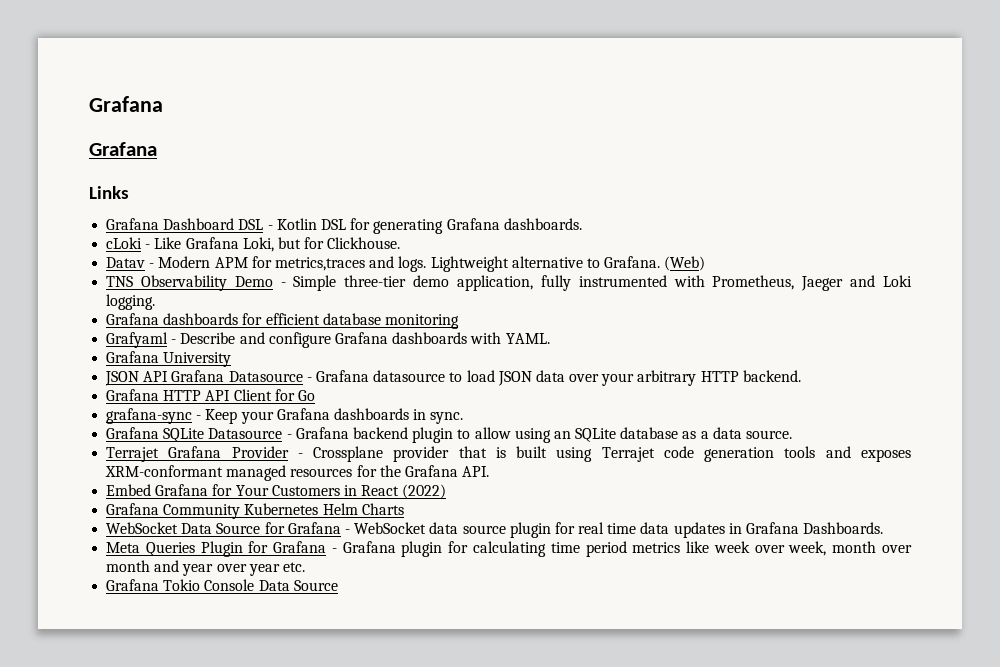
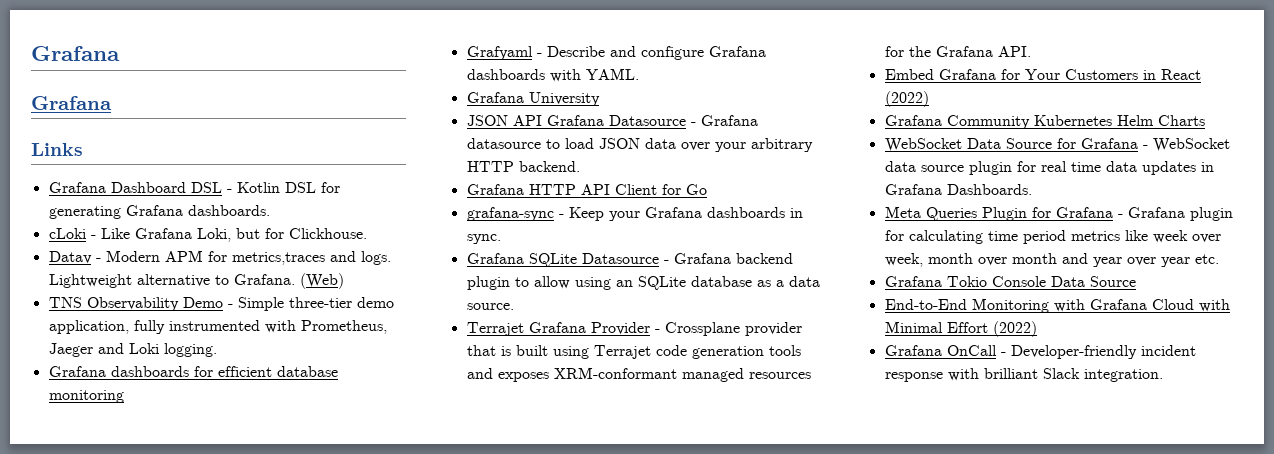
(338, 585) none -> [884,298,1230,313] [884,321,1037,337] [884,345,1196,359] [884,368,1163,382] // End-to-End Monitoring with Grafana Cloud with Minimal Effort (2022) // Grafana OnCall - Developer-friendly incident response with brilliant Slack integration.

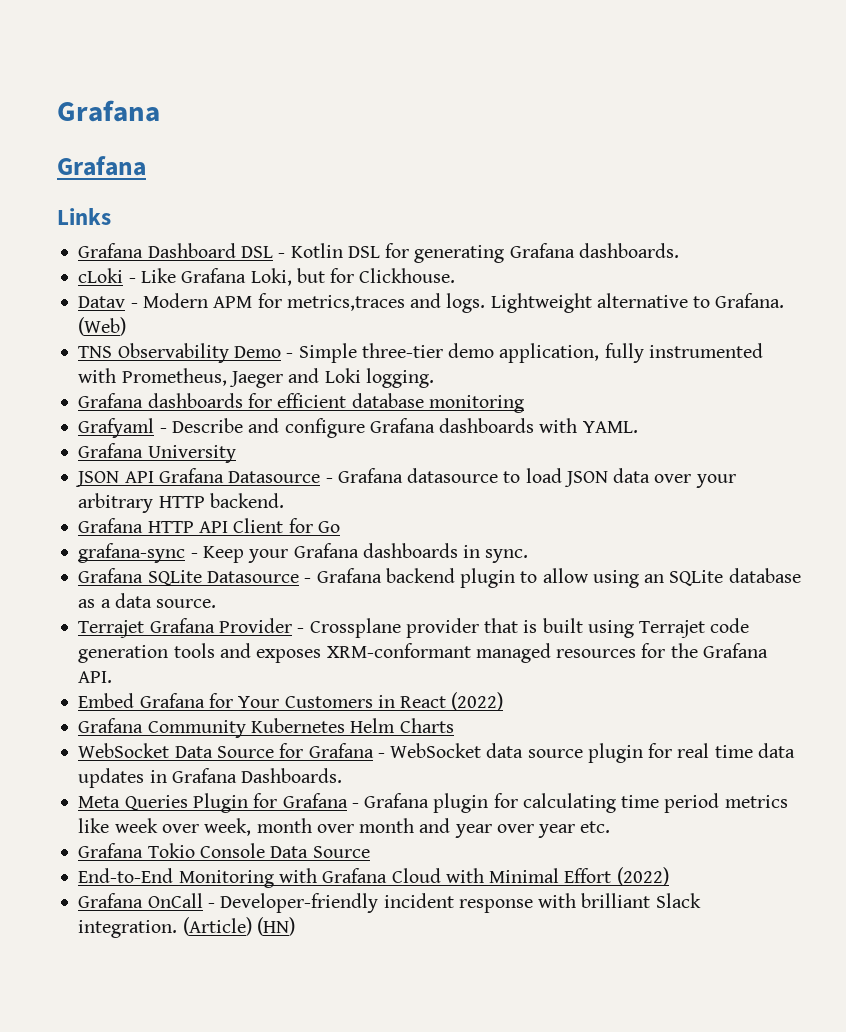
(1163, 375) none -> [182,917,295,936] (Article) (HN)

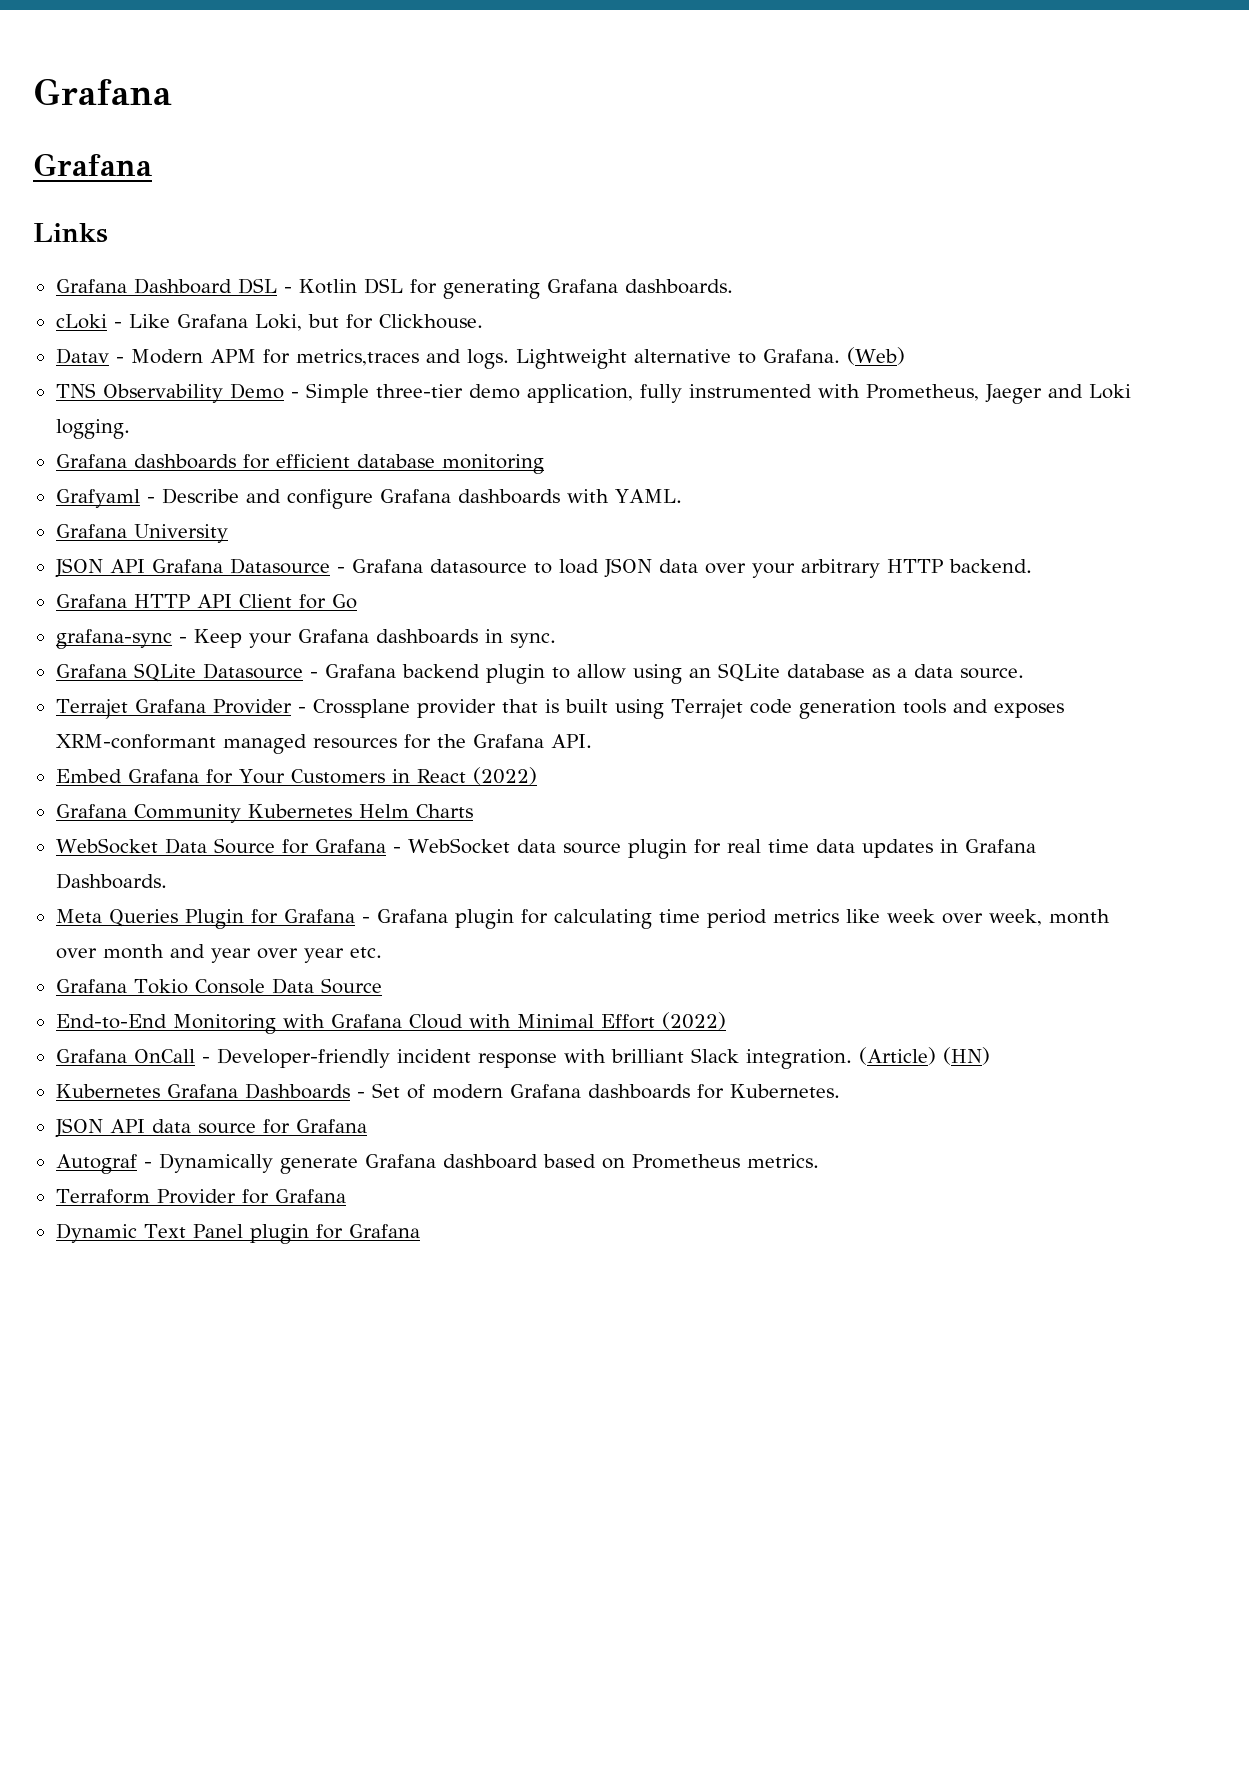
(295, 926) none -> [55,1083,840,1099] [54,1118,367,1138] [55,1153,819,1174] [55,1189,346,1204] [55,1223,420,1244] // Kubernetes Grafana Dashboards - Set of modern Grafana dashboards for Kubernetes. // JSON API data source for Grafana // Autograf - Dynamically generate Grafana dashboard based on Prometheus metrics. // Terraform Provider for Grafana // Dynamic Text Panel plugin for Grafana

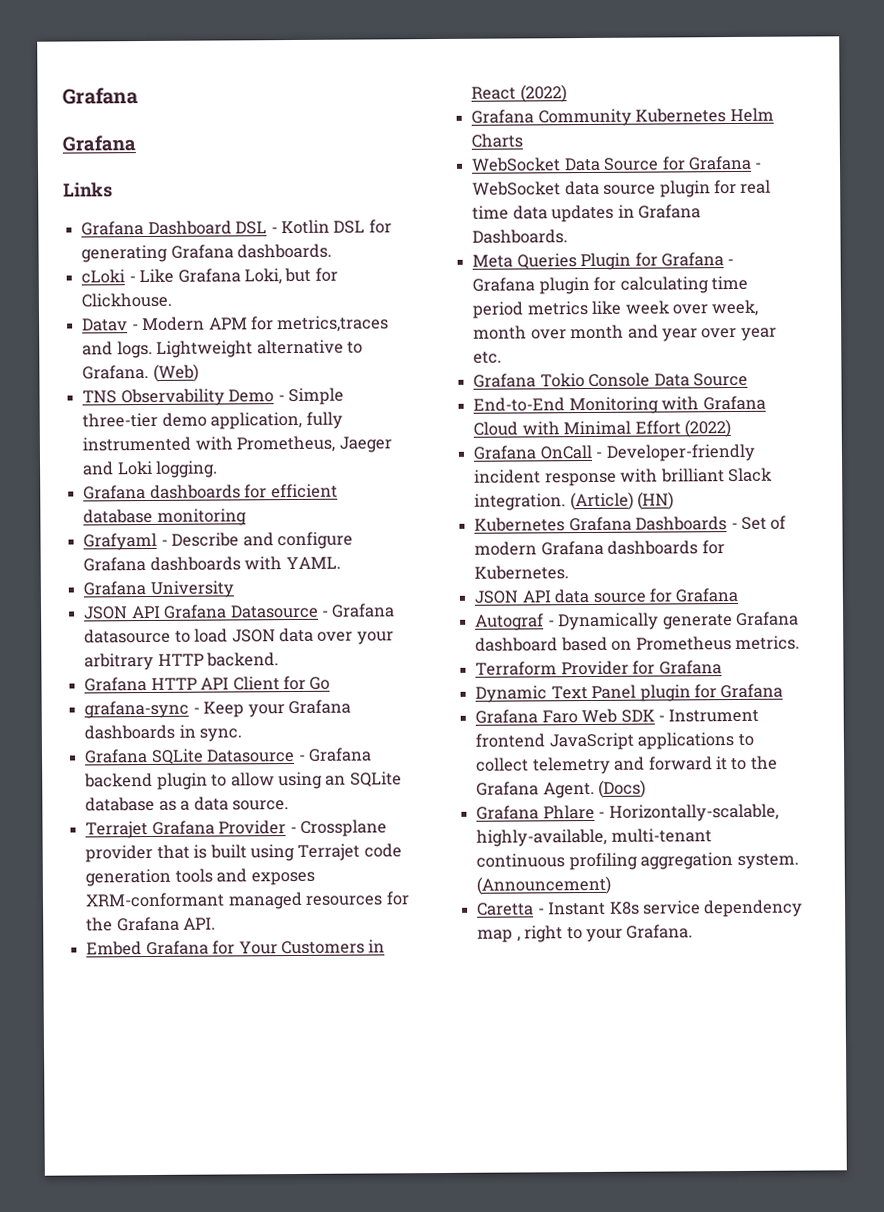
(420, 1231) none -> [475,708,760,724] [475,732,754,751] [476,755,778,775] [476,779,647,799] [476,803,779,822] [476,828,712,847] [476,852,799,871] [476,875,612,895] [477,899,804,918] [477,924,694,943] // Grafana Faro Web SDK - Instrument frontend JavaScript applications to collect telemetry and forward it to the Grafana Agent. (Docs) // Grafana Phlare - Horizontally-scalable, highly-available, multi-tenant continuous profiling aggregation system. (Announcement) // Caretta - Instant K8s service dependency map , right to your Grafana.

